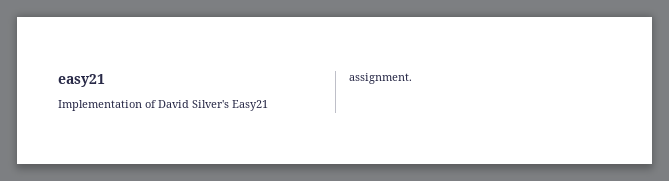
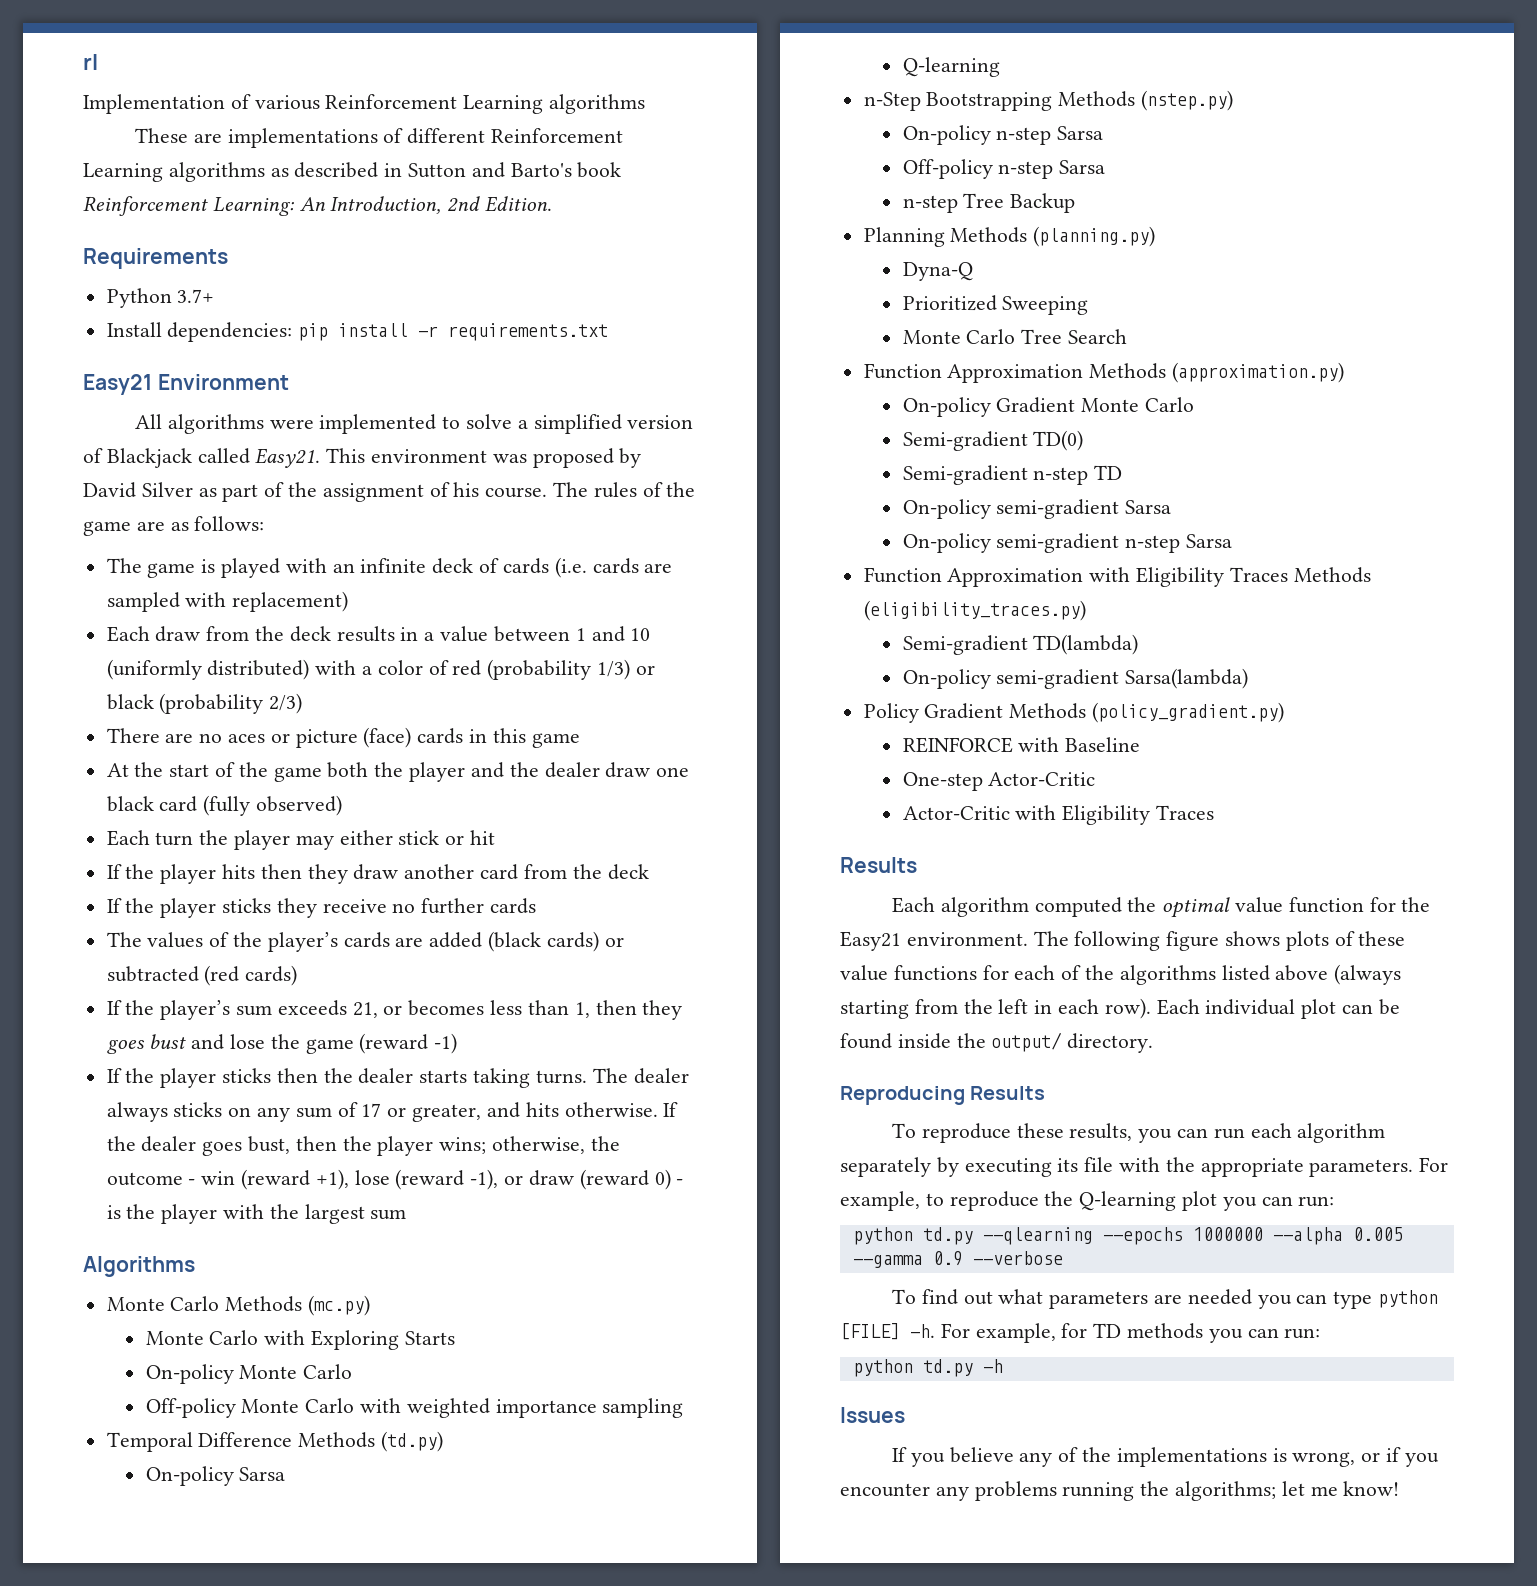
[58,74,105,87] easy21 -> [83,54,98,70] rl
[158,100,268,111] [349,73,412,84] David Silver's Easy21 assignment. -> [254,94,646,114] [134,128,623,148] [83,162,622,182] [83,196,553,216] [83,248,228,269] [106,288,215,308] [106,322,609,342] [83,374,289,395] [134,414,694,434] [83,448,642,468] [83,482,696,502] [83,516,265,536] [106,557,673,578] [106,591,349,612] [106,626,651,642] [106,659,655,680] [106,693,303,714] [106,727,580,748] [106,762,690,782] [106,795,343,816] [106,830,496,850] [106,864,649,884] [106,898,537,918] [106,931,624,952] [106,965,298,986] [106,1000,683,1020] [106,1033,458,1054] [106,1068,689,1088] [106,1102,679,1122] [106,1136,620,1156] [106,1169,684,1190] [106,1204,407,1224] [83,1256,195,1277] [106,1295,371,1316] [145,1330,455,1350] [145,1364,353,1384] [145,1398,684,1418] [106,1431,444,1452] [145,1466,286,1486] [902,57,1000,77] [863,90,1234,111] [902,125,1104,145] [902,159,1106,179] [902,193,1076,213] [863,226,1156,247] [902,262,973,281] [902,295,1089,315] [902,329,1128,344] [863,362,1345,383] [902,397,1195,417] [902,430,1084,451] [902,465,1123,485] [902,499,1172,519] [902,533,1233,553] [863,567,1371,587] [863,600,1086,621] [902,634,1139,655] [902,668,1249,689] [863,702,1285,723] [902,737,1141,753] [902,772,1096,791] [902,805,1215,825] [840,857,917,873] [891,897,1431,918] [840,931,1406,951] [840,964,1402,985] [840,998,1400,1019] [840,1032,1154,1053] [840,1086,1046,1105] [891,1123,1386,1143] [840,1157,1449,1177] [840,1191,1335,1211] [852,1227,1403,1245] [852,1251,1063,1268] [891,1289,1439,1309] [840,1323,1321,1343] [852,1359,1003,1377] [840,1407,905,1423] [891,1447,1439,1467] [840,1481,1400,1501] various Reinforcement Learning algorithms // These are implementations of different Reinforcement Learning algorithms as described in Sutton and Barto's book Reinforcement Learning: An Introduction, 2nd Edition. // Requirements // Python 3.7+ // Install dependencies: pip install -r requirements.txt // Easy21 Environment // All algorithms were implemented to solve a simplified version of Blackjack called Easy21. This environment was proposed by David Silver as part of the assignment of his course. The rules of the game are as follows: // The game is played with an infinite deck of cards (i.e. cards are sampled with replacement) // Each draw from the deck results in a value between 1 and 10 (uniformly distributed) with a color of red (probability 1/3) or black (probability 2/3) // There are no aces or picture (face) cards in this game // At the start of the game both the player and the dealer draw one black card (fully observed) // Each turn the player may either stick or hit // If the player hits then they draw another card from the deck // If the player sticks they receive no further cards // The values of the player’s cards are added (black cards) or subtracted (red cards) // If the player’s sum exceeds 21, or becomes less than 1, then they goes bust and lose the game (reward -1) // If the player sticks then the dealer starts taking turns. The dealer always sticks on any sum of 17 or greater, and hits otherwise. If the dealer goes bust, then the player wins; otherwise, the outcome - win (reward +1), lose (reward -1), or draw (reward 0) - is the player with the largest sum // Algorithms // Monte Carlo Methods (mc.py) // Monte Carlo with Exploring Starts // On-policy Monte Carlo // Off-policy Monte Carlo with weighted importance sampling // Temporal Difference Methods (td.py) // On-policy Sarsa // Q-learning // n-Step Bootstrapping Methods (nstep.py) // On-policy n-step Sarsa // Off-policy n-step Sarsa // n-step Tree Backup // Planning Methods (planning.py) // Dyna-Q // Prioritized Sweeping // Monte Carlo Tree Search // Function Approximation Methods (approximation.py) // On-policy Gradient Monte Carlo // Semi-gradient TD(0) // Semi-gradient n-step TD // On-policy semi-gradient Sarsa // On-policy semi-gradient n-step Sarsa // Function Approximation with Eligibility Traces Methods (eligibility_traces.py) // Semi-gradient TD(lambda) // On-policy semi-gradient Sarsa(lambda) // Policy Gradient Methods (policy_gradient.py) // REINFORCE with Baseline // One-step Actor-Critic // Actor-Critic with Eligibility Traces // Results // Each algorithm computed the optimal value function for the Easy21 environment. The following figure shows plots of these value functions for each of the algorithms listed above (always starting from the left in each row). Each individual plot can be found inside the output/ directory. // Reproducing Results // To reproduce these results, you can run each algorithm separately by executing its file with the appropriate parameters. For example, to reproduce the Q-learning plot you can run: // python td.py --qlearning --epochs 1000000 --alpha 0.005 --gamma 0.9 --verbose // To find out what parameters are needed you can type python [FILE] -h. For example, for TD methods you can run: // python td.py -h // Issues // If you believe any of the implementations is wrong, or if you encounter any problems running the algorithms; let me know!

